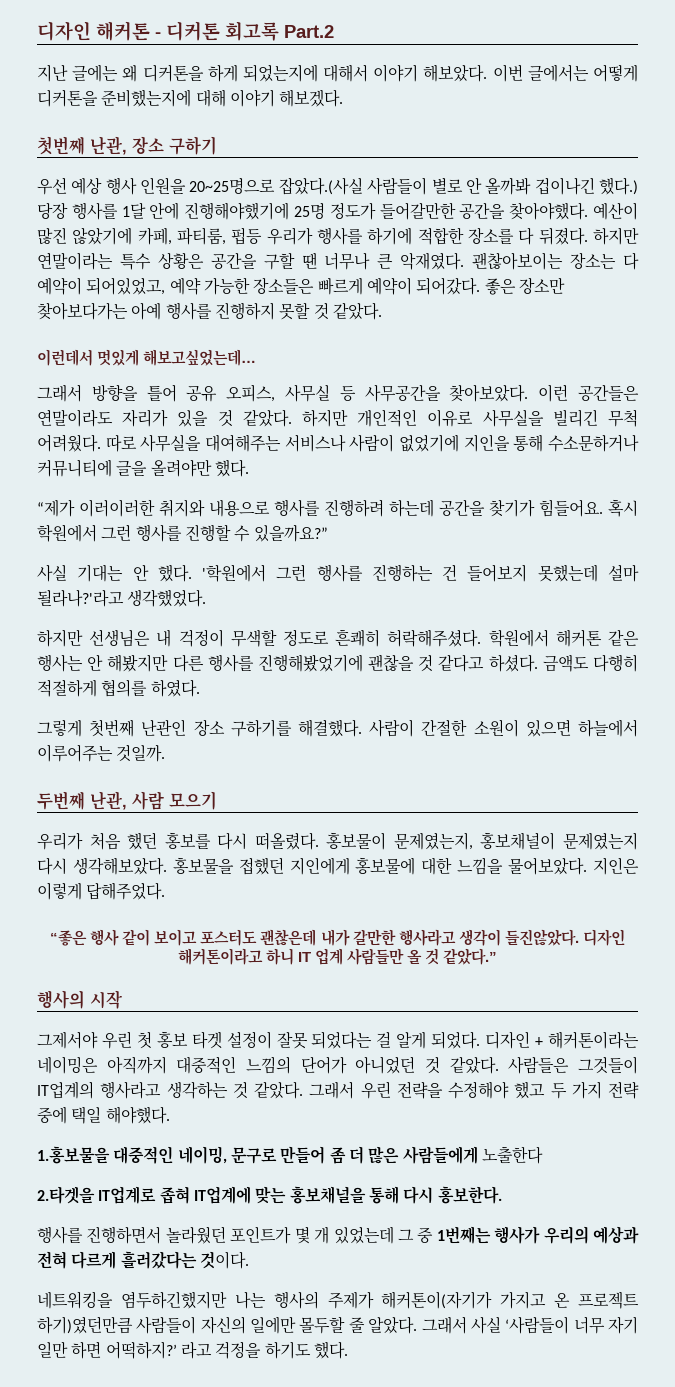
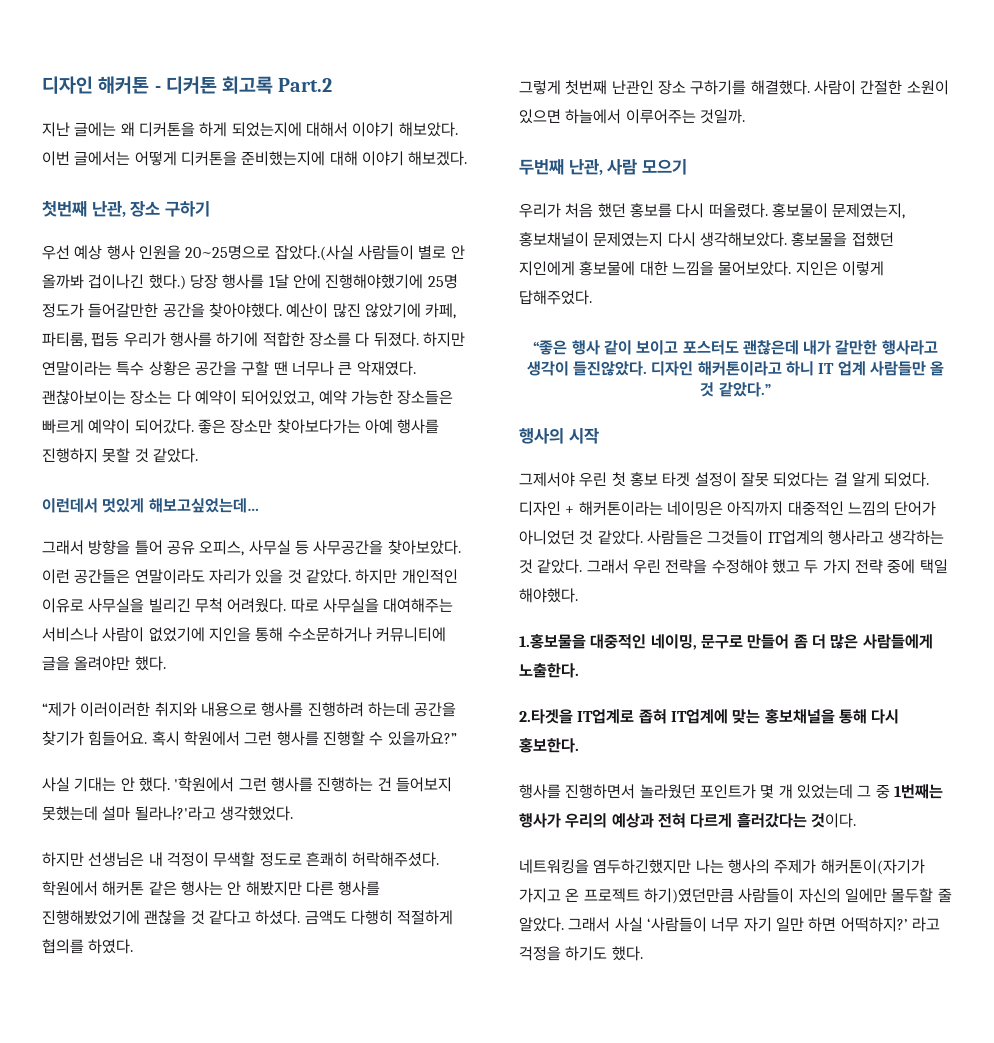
[481,1146,543,1164] 노출한다 -> [519,663,579,678] 노출한다.

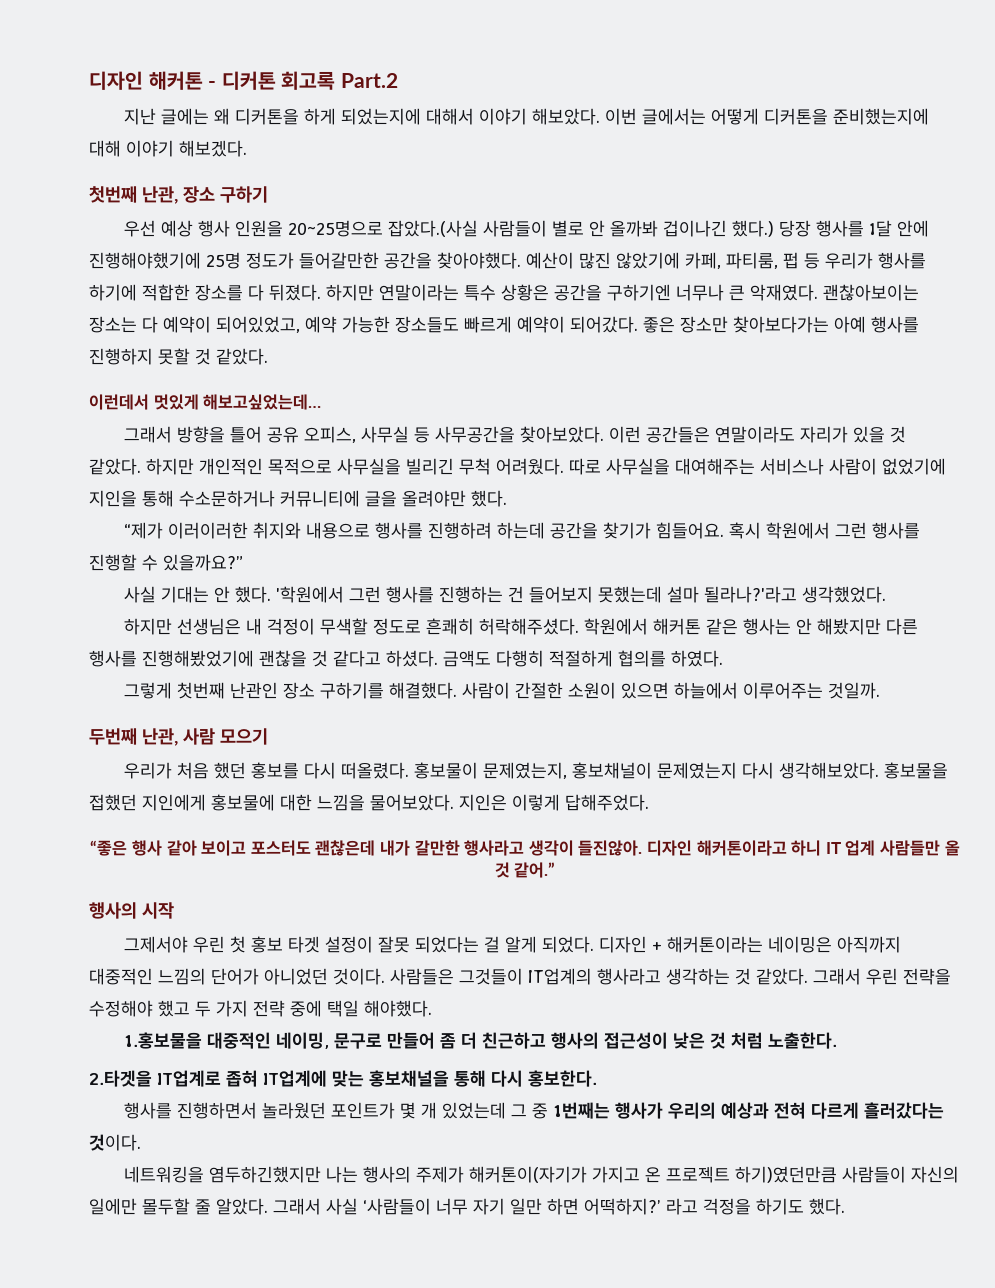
[91,332,120,347] 펍등 -> [783,252,820,269] 펍 등
[241,361,288,376] 구할 땐 -> [607,284,671,301] 구하기엔
[397,390,454,405] 장소들은 -> [395,316,459,333] 장소들도
[42,598,84,613] 이유로 -> [268,458,332,475] 목적으로
[603,340,632,355] 같이 -> [166,840,197,856] 같아
[573,361,648,376] 들진않았다. -> [578,840,643,856] 들진않아.
[718,382,771,397] 같았다.” -> [514,862,556,878] 같어.”
[579,530,643,545] 것 같았다. -> [333,968,385,985] 것이다.
[830,634,933,649] 많은 사람들에게 -> [481,1032,763,1049] 친근하고 행사의 접근성이 낮은 것 처럼

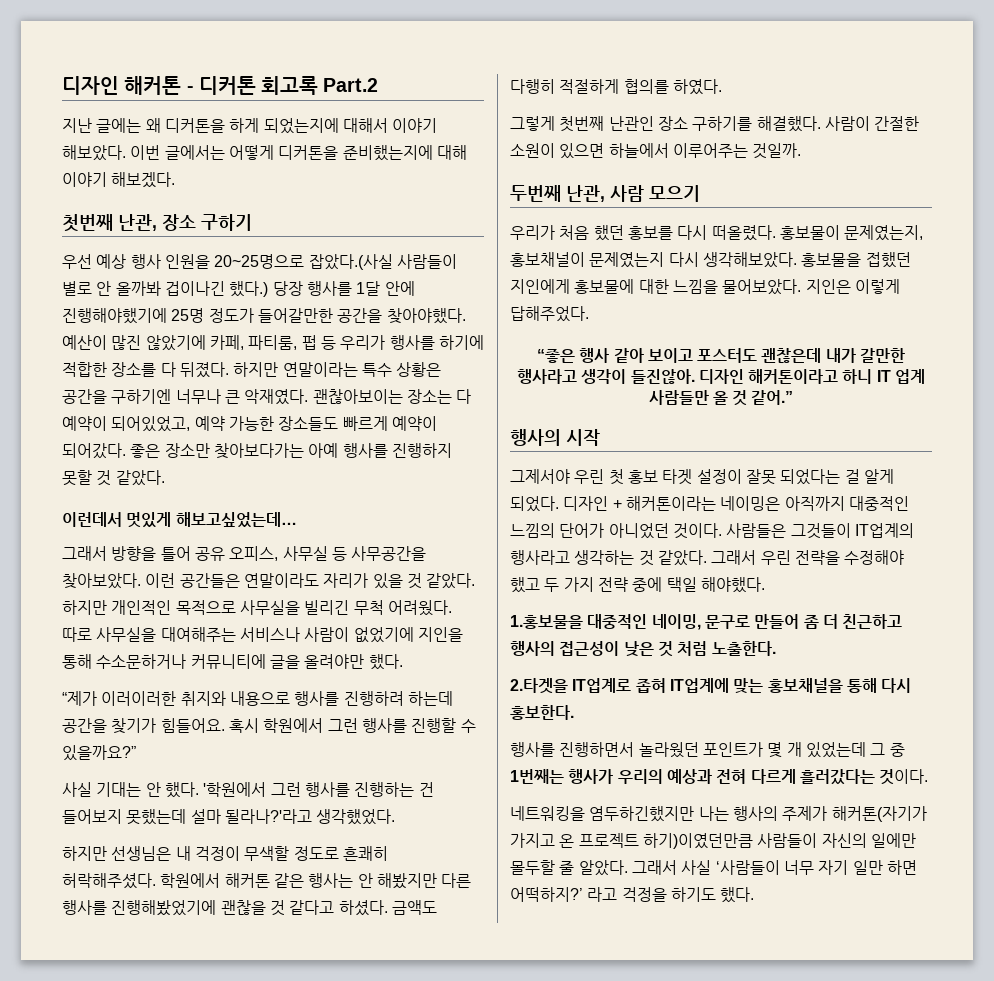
[468,1166,587,1183] 해커톤이(자기가 -> [831,806,927,822] 해커톤(자기가
[734,1166,837,1183] 하기)였던만큼 -> [642,833,753,849] 하기)이였던만큼

